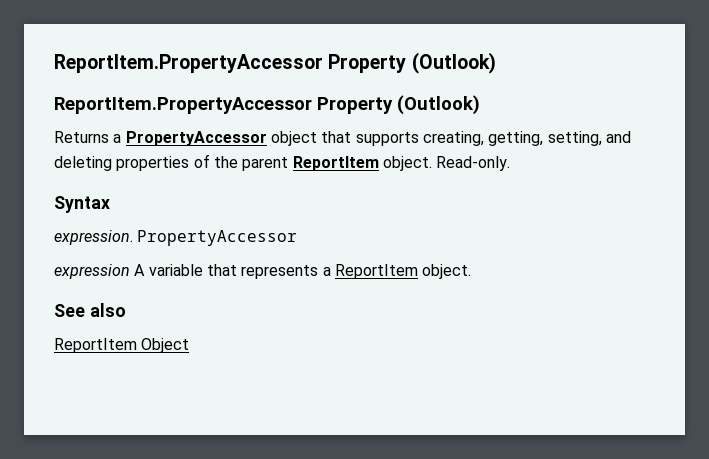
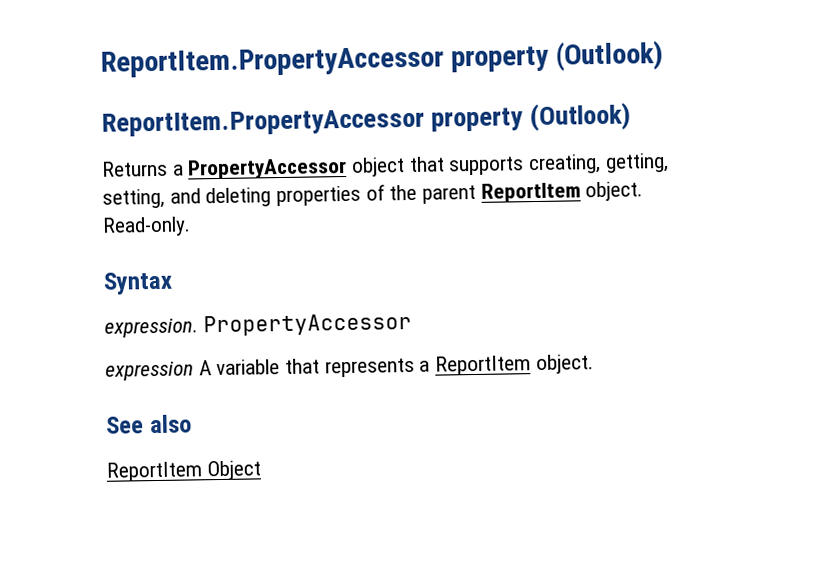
[54,54,407,73] ReportItem.PropertyAccessor Property -> [100,45,549,78] ReportItem.PropertyAccessor property
[317,97,393,114] Property -> [431,107,524,132] property

